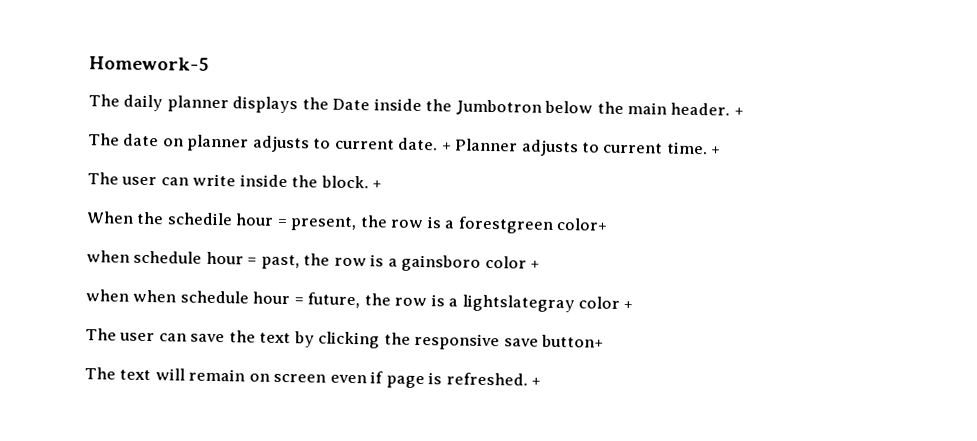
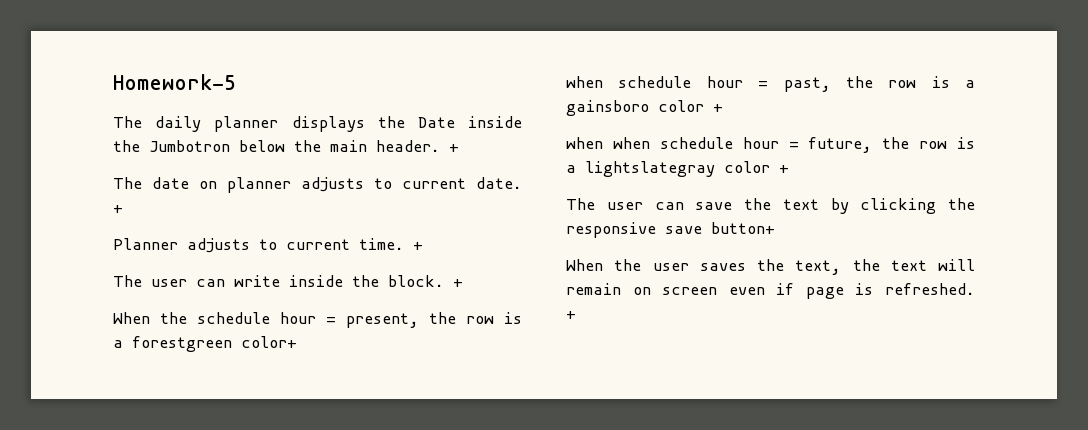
(452, 146) none -> (123, 209) //
[166,212,233,226] schedile -> [197,312,270,324] schedule
[84,367,116,380] The -> [566,259,880,275] When the user saves the text, the

